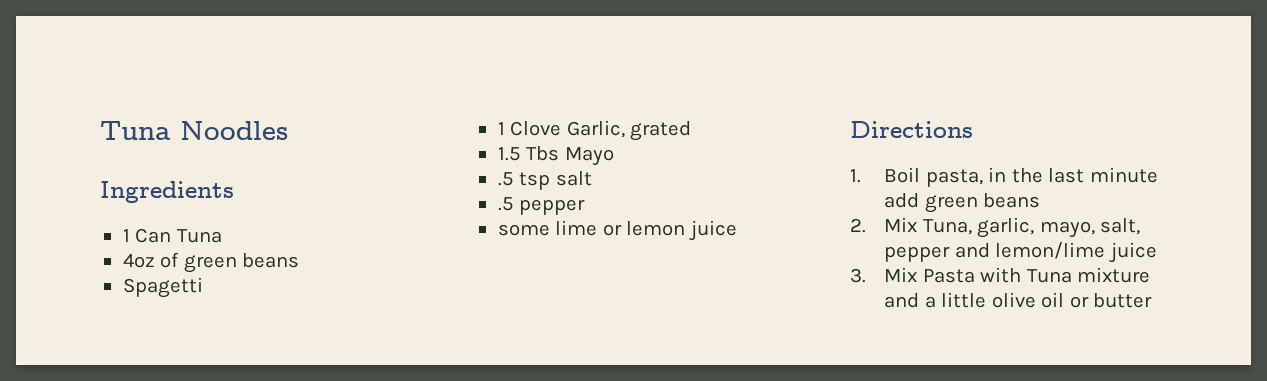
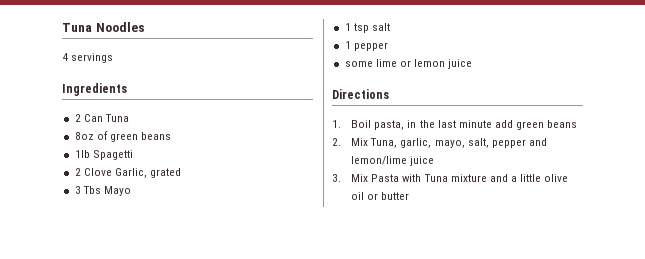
(288, 130) none -> [62,53,114,63] // 4 servings
[122,229,130,242] 1 -> [74,114,81,122] 2
[122,253,155,268] 4oz -> [74,132,94,140] 8oz
(300, 260) none -> [74,150,90,158] 1lb
[497,122,505,135] 1 -> [74,168,81,176] 2
[497,147,521,161] 1.5 -> [74,186,81,194] 3
[497,172,514,186] .5 -> [344,23,351,31] 1
[497,197,514,211] .5 -> [344,41,351,49] 1

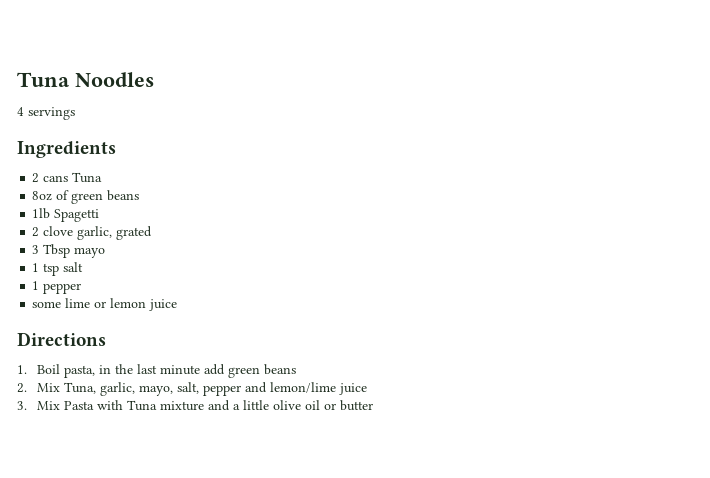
[83,114,103,122] Can -> [43,175,69,182] cans
[83,168,147,178] Clove Garlic, -> [43,226,113,240] clove garlic,
[82,186,131,196] Tbs Mayo -> [43,244,106,258] Tbsp mayo

